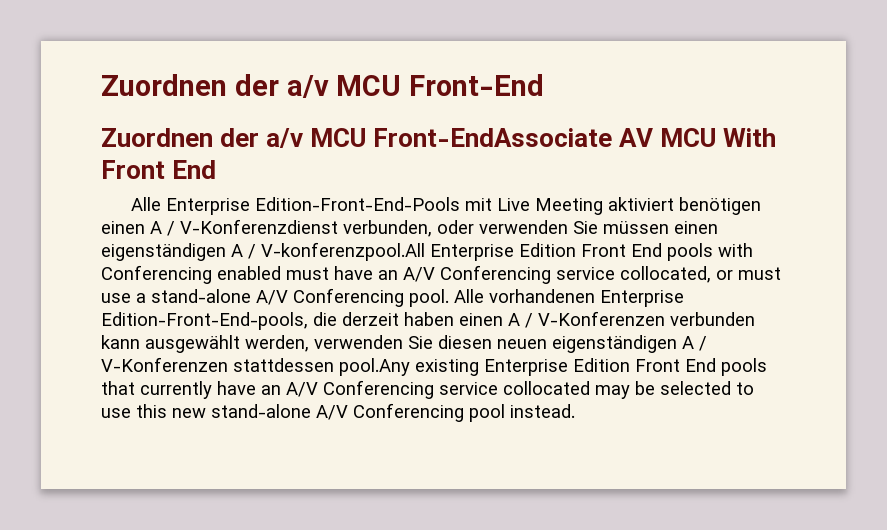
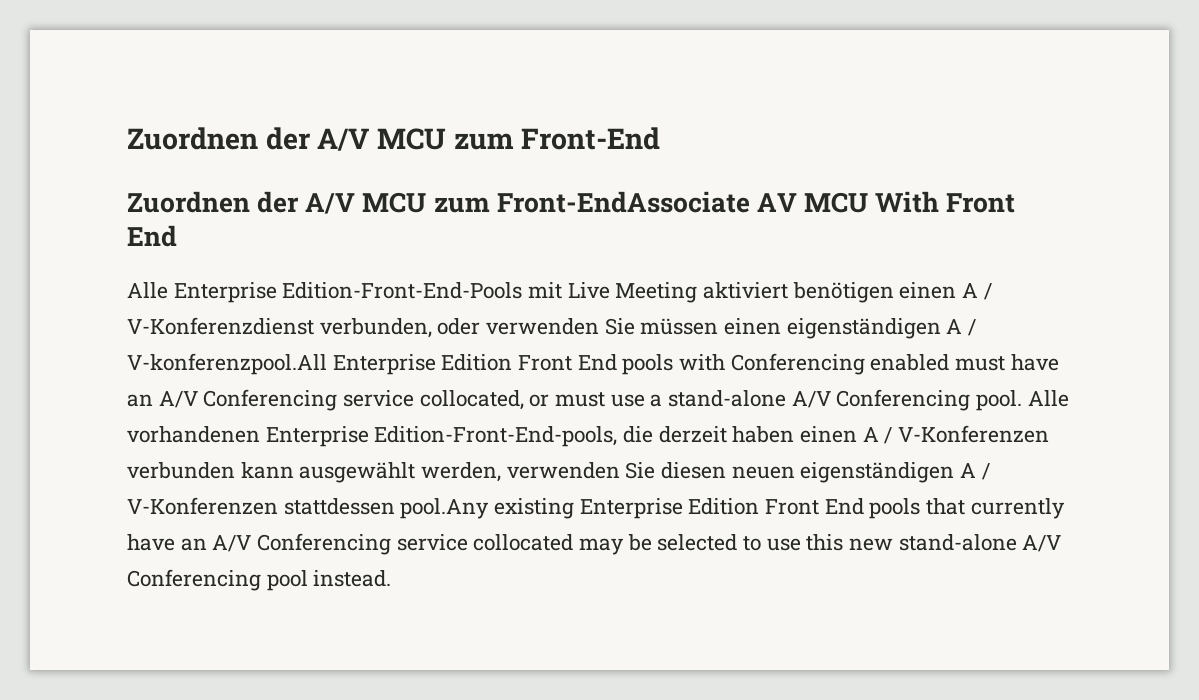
[101,74,402,98] Zuordnen der a/v MCU -> [127,127,514,151] Zuordnen der A/V MCU zum
[266,128,367,148] a/v MCU -> [305,192,490,214] A/V MCU zum

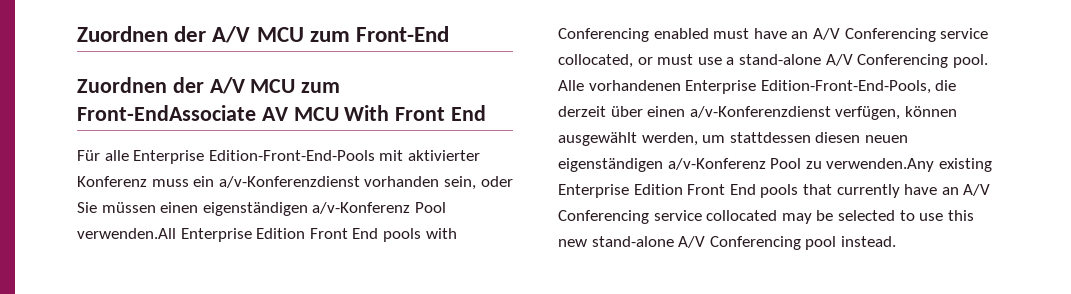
[127,282,168,299] Alle -> [77,150,129,161] Für alle
[567,282,992,303] [127,317,600,338] Live Meeting aktiviert benötigen einen A / V-Konferenzdienst verbunden, oder verwenden -> [407,150,480,161] [77,176,513,190] aktivierter Konferenz muss ein a/v-Konferenzdienst vorhanden sein, oder
[946,319,977,336] [127,353,327,375] A / V-konferenzpool.All -> [312,202,446,214] [77,228,176,239] a/v-Konferenz Pool verwenden.All
[374,426,618,447] Edition-Front-End-pools, -> [760,80,931,94] Edition-Front-End-Pools,
[732,425,1050,444] [127,462,990,483] [127,497,490,519] haben einen A / V-Konferenzen verbunden kann ausgewählt werden, verwenden Sie diesen neuen eigenständigen A / V-Konferenzen stattdessen pool.Any -> [610,106,957,120] [558,132,908,146] [558,158,935,172] über einen a/v-Konferenzdienst verfügen, können ausgewählt werden, um stattdessen diesen neuen eigenständigen a/v-Konferenz Pool zu verwenden.Any

